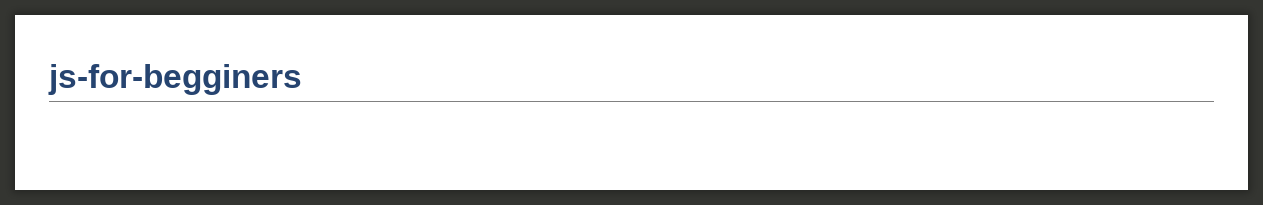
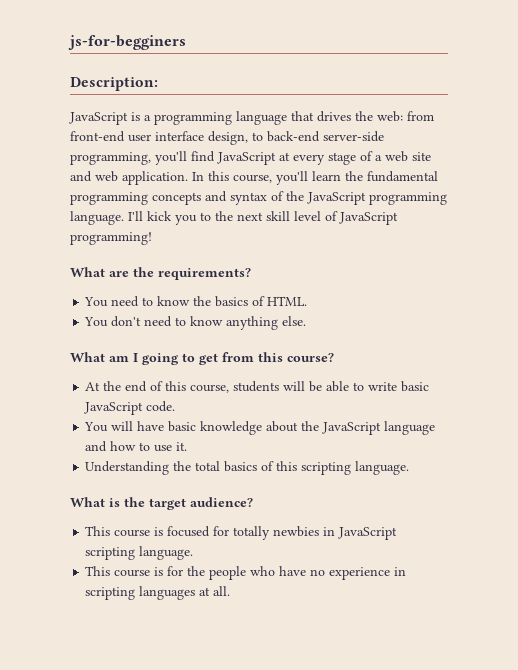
(302, 79) none -> [70,77,158,91] [69,111,434,125] [70,131,384,145] [70,151,431,165] [70,171,438,185] [70,191,447,205] [70,211,398,225] [70,232,152,245] [70,267,251,280] [84,296,308,307] [84,316,307,330] [70,352,334,365] [85,381,430,393] [84,401,176,415] [84,421,436,435] [85,441,188,452] [85,461,410,475] [70,497,253,510] [85,526,398,540] [85,546,194,560] [85,566,407,580] [85,586,231,600] // Description: // JavaScript is a programming language that drives the web: from front-end user interface design, to back-end server-side programming, you'll find JavaScript at every stage of a web site and web application. In this course, you'll learn the fundamental programming concepts and syntax of the JavaScript programming language. I'll kick you to the next skill level of JavaScript programming! // What are the requirements? // You need to know the basics of HTML. // You don't need to know anything else. // What am I going to get from this course? // At the end of this course, students will be able to write basic JavaScript code. // You will have basic knowledge about the JavaScript language and how to use it. // Understanding the total basics of this scripting language. // What is the target audience? // This course is focused for totally newbies in JavaScript scripting language. // This course is for the people who have no experience in scripting languages at all.

